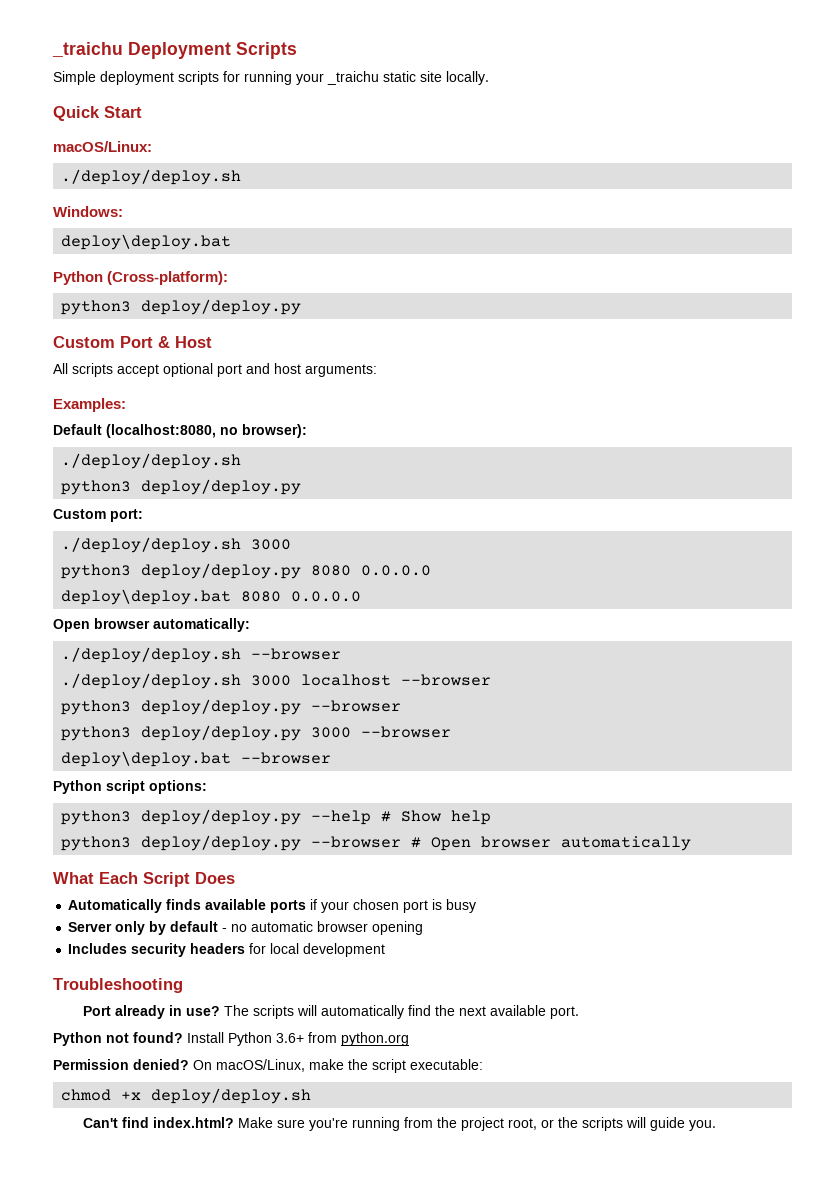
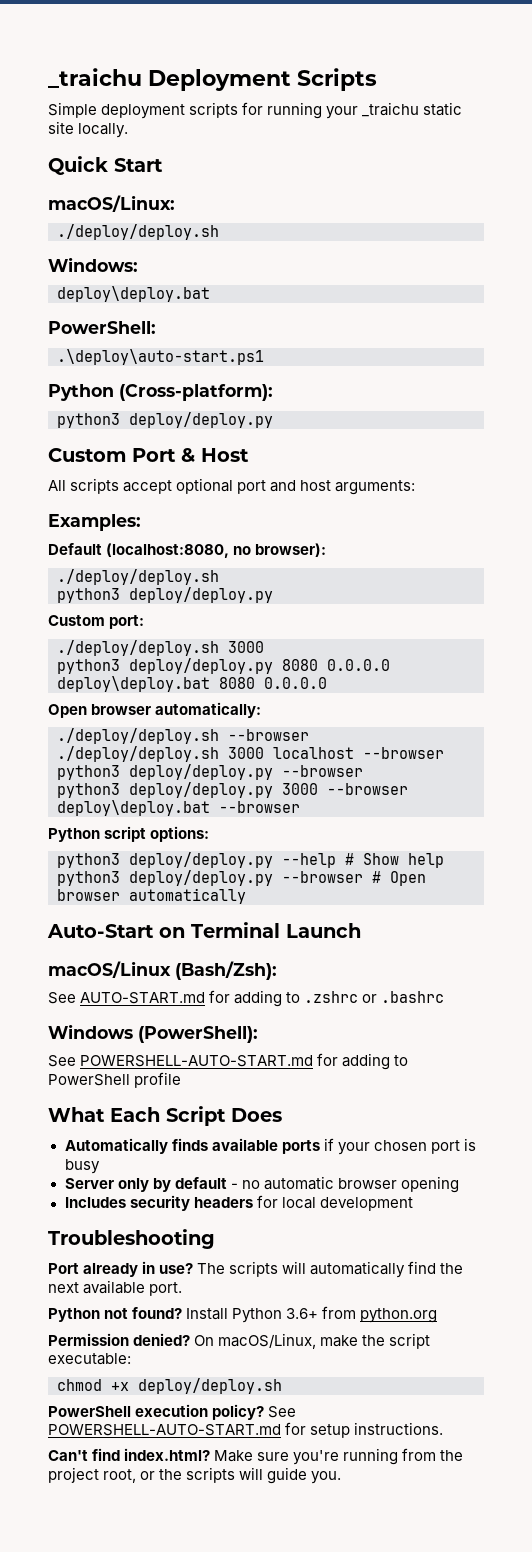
(232, 242) none -> [48,321,156,334] [57,349,264,365] // PowerShell: // .\deploy\auto-start.ps1
(692, 843) none -> [47,922,361,938] [48,961,277,980] [48,990,445,1007] [48,1024,258,1043] [48,1053,409,1070] [48,1072,182,1088] // Auto-Start on Terminal Launch // macOS/Linux (Bash/Zsh): // See AUTO-START.md for adding to .zshrc or .bashrc // Windows (PowerShell): // See POWERSHELL-AUTO-START.md for adding to PowerShell profile
(312, 1096) none -> [48,1404,297,1420] [48,1422,444,1438] // PowerShell execution policy? See POWERSHELL-AUTO-START.md for setup instructions.

